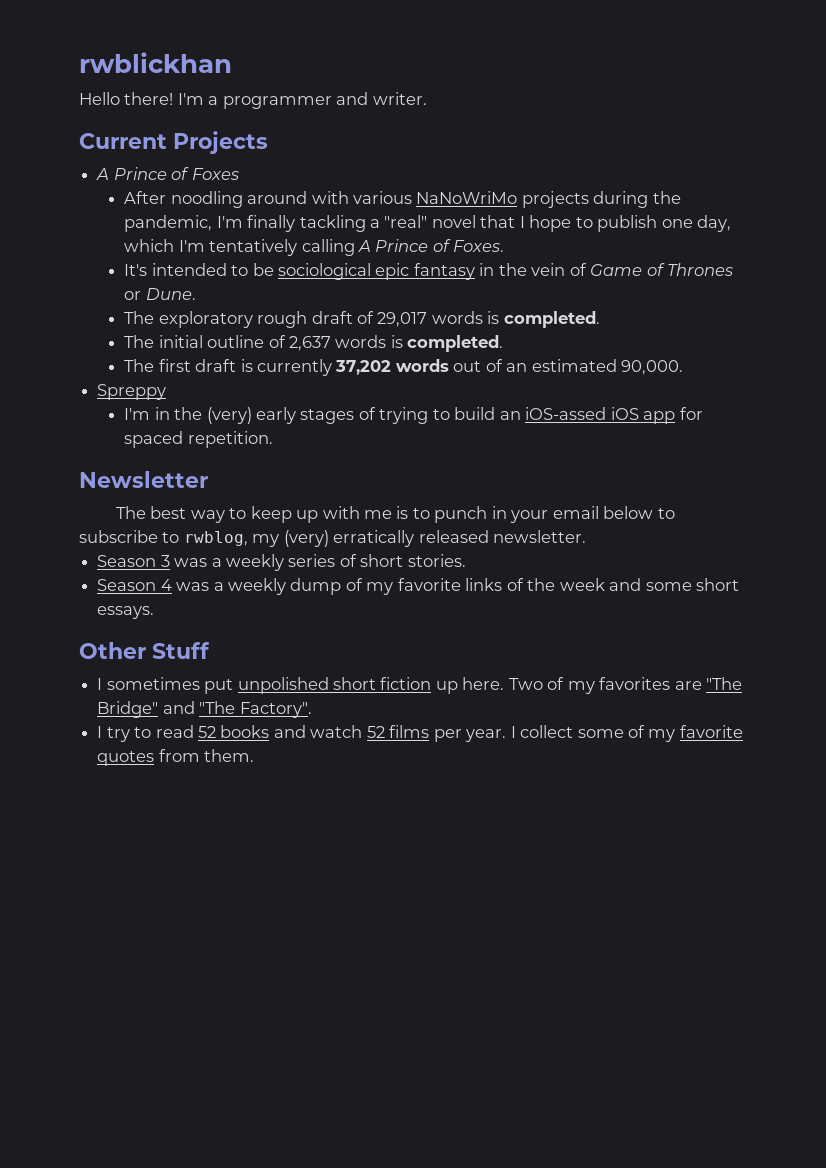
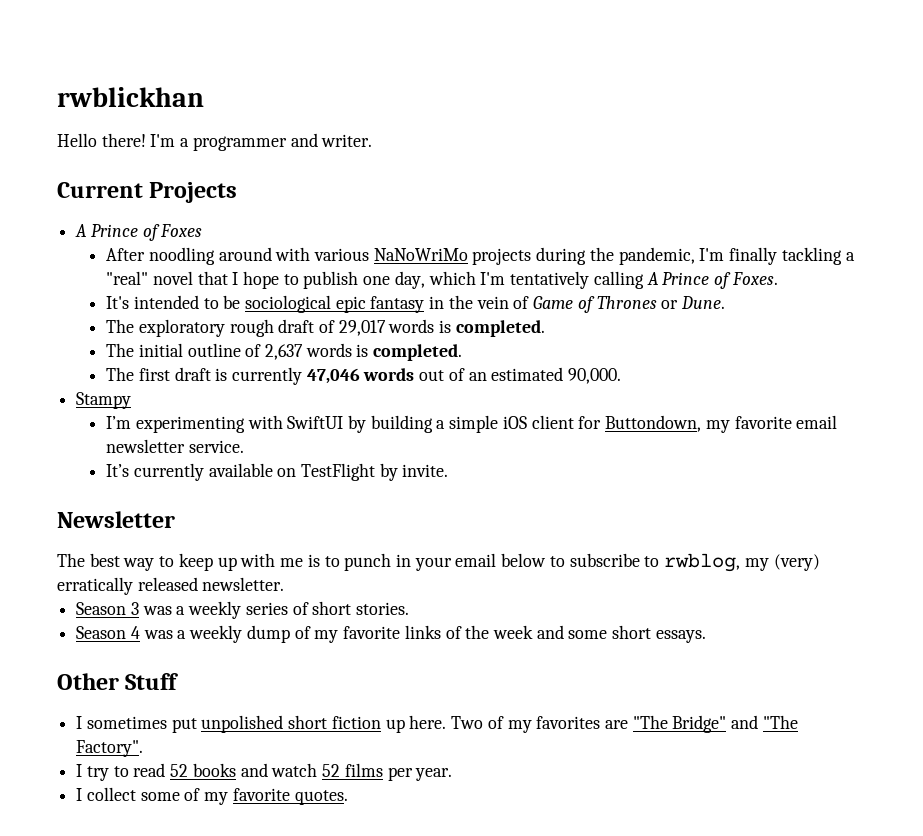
[335,360,392,375] 37,202 -> [306,368,360,384] 47,046
[97,384,167,400] [124,407,703,424] [124,431,273,448] Spreppy // I'm in the (very) early stages of trying to build an iOS-assed iOS app for spaced repetition. -> [76,392,132,409] [106,415,838,433] [106,439,244,453] [106,463,449,481] Stampy // I’m experimenting with SwiftUI by building a simple iOS client for Buttondown, my favorite email newsletter service. // It’s currently available on TestFlight by invite.
(507, 735) none -> (453, 774) //
[97,749,255,766] quotes from them. -> [294,790,348,805] quotes.

